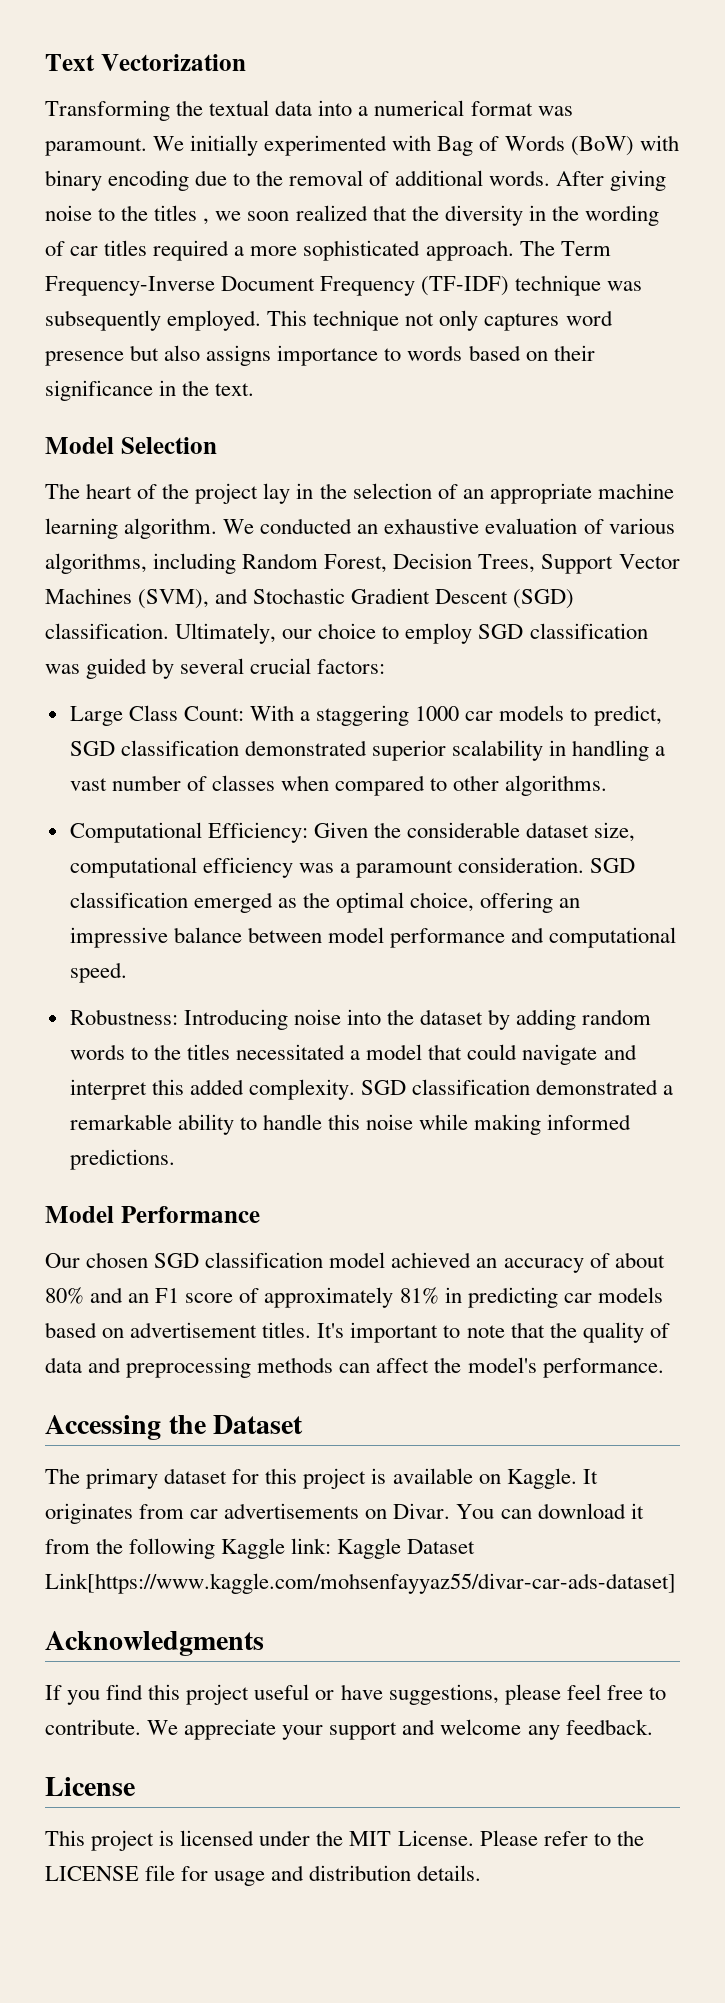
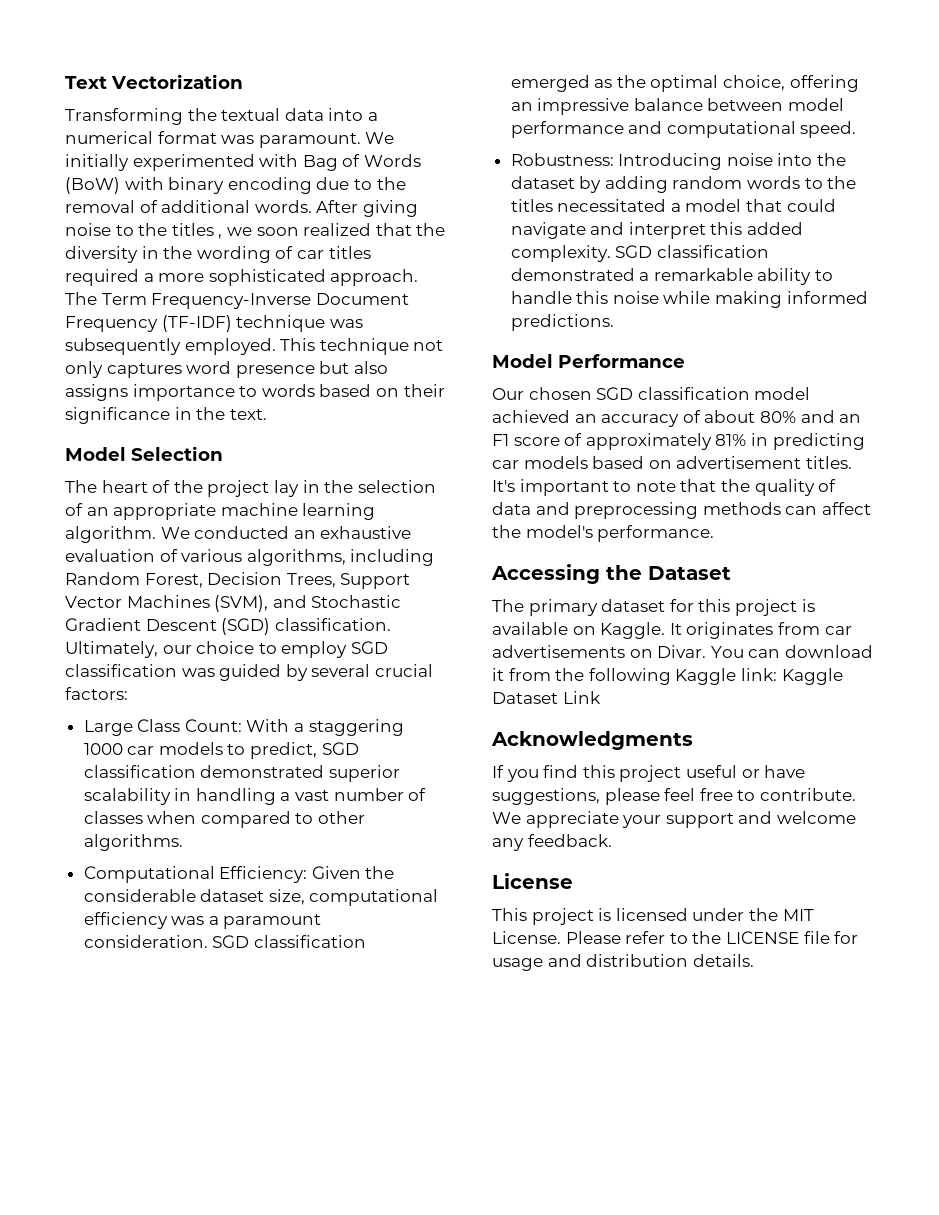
[45,1573,676,1594] Link[https://www.kaggle.com/mohsenfayyaz55/divar-car-ads-dataset] -> [562,691,601,704] Link

